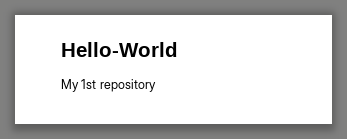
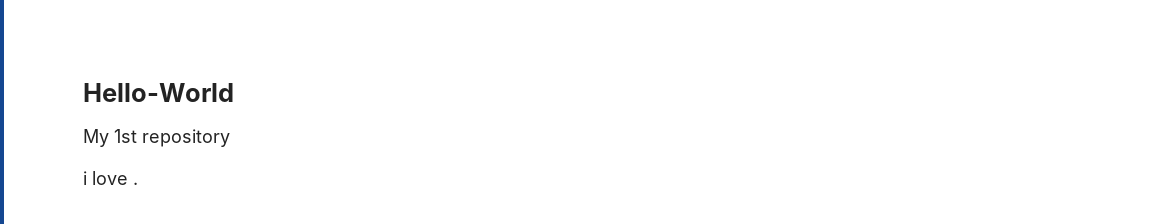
(156, 85) none -> [83,171,138,185] // i love .

